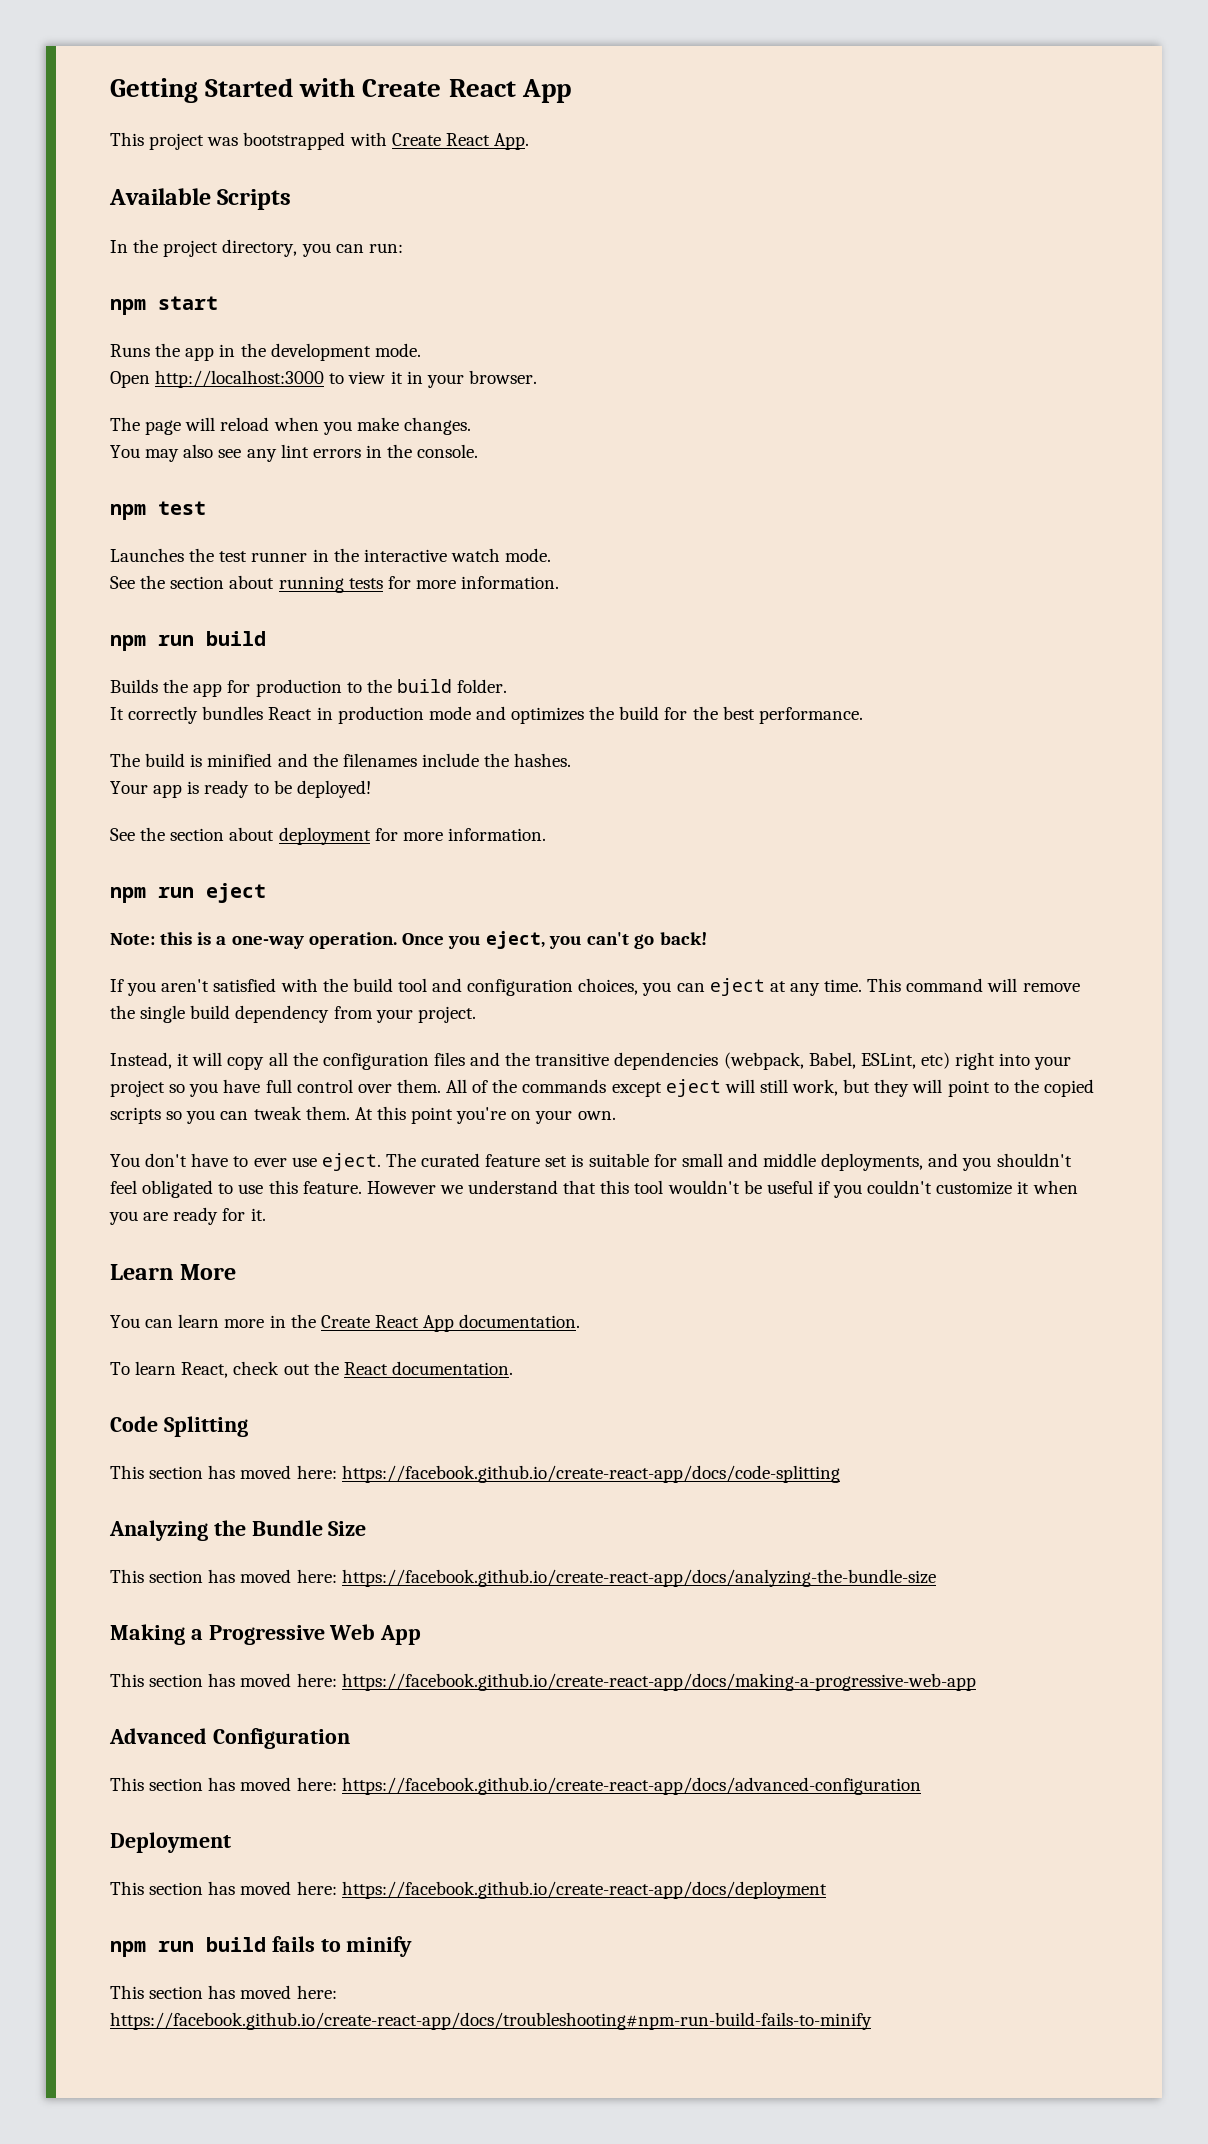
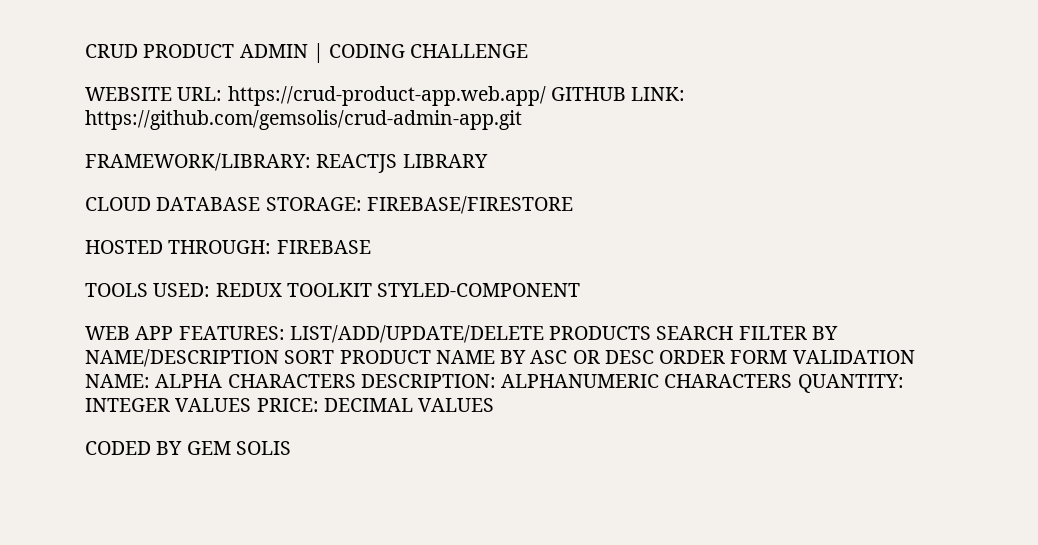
[110,78,571,103] [110,132,529,150] [109,188,292,210] [110,239,403,257] [110,296,218,315] [110,343,421,361] [110,370,537,388] [110,417,471,435] [110,444,479,462] [110,501,206,520] [110,548,552,562] [110,575,560,593] [110,631,266,651] [110,679,508,697] [110,706,863,724] [110,753,572,767] [110,780,371,798] [110,827,546,845] [110,883,266,903] [110,931,707,949] [110,978,1080,996] [110,1005,476,1023] [110,1052,1072,1070] [110,1079,1094,1097] [110,1106,616,1124] [110,1153,1072,1171] [110,1180,1078,1198] [109,1207,266,1225] [110,1264,237,1280] [110,1314,581,1332] [110,1361,513,1378] [110,1416,248,1437] [110,1465,840,1483] [109,1520,367,1541] [110,1569,936,1587] [110,1624,422,1645] [110,1673,976,1691] [109,1728,350,1749] [110,1777,921,1795] [110,1832,231,1853] [110,1881,827,1899] [110,1936,413,1957] [110,1985,337,1999] [110,2012,872,2030] Getting Started with Create React App // This project was bootstrapped with Create React App. // Available Scripts // In the project directory, you can run: // npm start // Runs the app in the development mode. // Open http://localhost:3000 to view it in your browser. // The page will reload when you make changes. // You may also see any lint errors in the console. // npm test // Launches the test runner in the interactive watch mode. // See the section about running tests for more information. // npm run build // Builds the app for production to the build folder. // It correctly bundles React in production mode and optimizes the build for the best performance. // The build is minified and the filenames include the hashes. // Your app is ready to be deployed! // See the section about deployment for more information. // npm run eject // Note: this is a one-way operation. Once you eject, you can't go back! // If you aren't satisfied with the build tool and configuration choices, you can eject at any time. This command will remove the single build dependency from your project. // Instead, it will copy all the configuration files and the transitive dependencies (webpack, Babel, ESLint, etc) right into your project so you have full control over them. All of the commands except eject will still work, but they will point to the copied scripts so you can tweak them. At this point you're on your own. // You don't have to ever use eject. The curated feature set is suitable for small and middle deployments, and you shouldn't feel obligated to use this feature. However we understand that this tool wouldn't be useful if you couldn't customize it when you are ready for it. // Learn More // You can learn more in the Create React App documentation. // To learn React, check out the React documentation. // Code Splitting // This section has moved here: https://facebook.github.io/create-react-app/docs/code-splitting // Analyzing the Bundle Size // This section has moved here: https://facebook.github.io/create-react-app/docs/analyzing-the-bundle-size // Making a Progressive Web App // This section has moved here: https://facebook.github.io/create-react-app/docs/making-a-progressive-web-app // Advanced Configuration // This section has moved here: https://facebook.github.io/create-react-app/docs/advanced-configuration // Deployment // This section has moved here: https://facebook.github.io/create-react-app/docs/deployment // npm run build fails to minify // This section has moved here: https://facebook.github.io/create-react-app/docs/troubleshooting#npm-run-build-fails-to-minify -> [85,43,529,63] [85,86,686,106] [85,110,522,130] [85,153,488,173] [85,196,573,214] [85,240,371,254] [85,283,581,297] [85,325,838,343] [85,349,915,367] [85,374,904,393] [85,398,495,412] [85,441,291,455] CRUD PRODUCT ADMIN | CODING CHALLENGE // WEBSITE URL: https://crud-product-app.web.app/ GITHUB LINK: https://github.com/gemsolis/crud-admin-app.git // FRAMEWORK/LIBRARY: REACTJS LIBRARY // CLOUD DATABASE STORAGE: FIREBASE/FIRESTORE // HOSTED THROUGH: FIREBASE // TOOLS USED: REDUX TOOLKIT STYLED-COMPONENT // WEB APP FEATURES: LIST/ADD/UPDATE/DELETE PRODUCTS SEARCH FILTER BY NAME/DESCRIPTION SORT PRODUCT NAME BY ASC OR DESC ORDER FORM VALIDATION NAME: ALPHA CHARACTERS DESCRIPTION: ALPHANUMERIC CHARACTERS QUANTITY: INTEGER VALUES PRICE: DECIMAL VALUES // CODED BY GEM SOLIS

